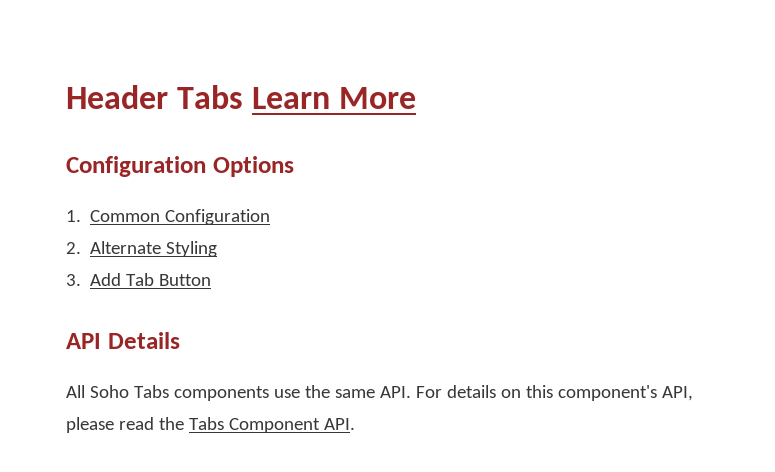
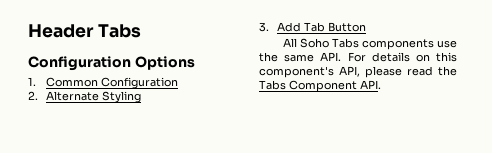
[252,87,417,109] Learn More -> (141, 31) none
[66,332,180,349] // API Details -> (366, 27) none

